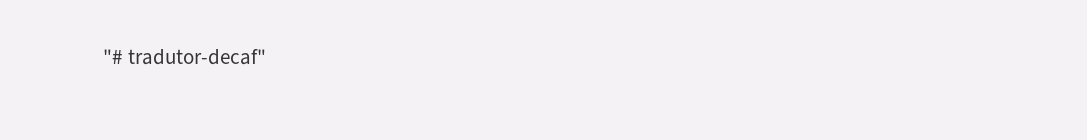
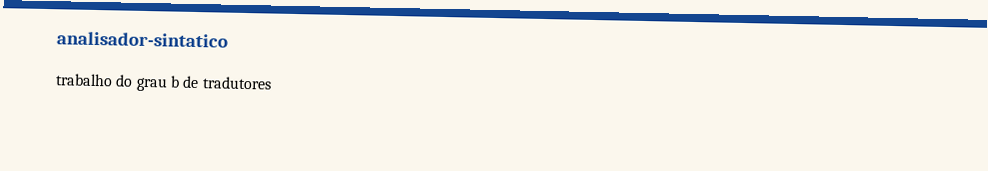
[103,49,266,65] "# tradutor-decaf" -> [56,31,228,48] [55,73,272,92] analisador-sintatico // trabalho do grau b de tradutores

